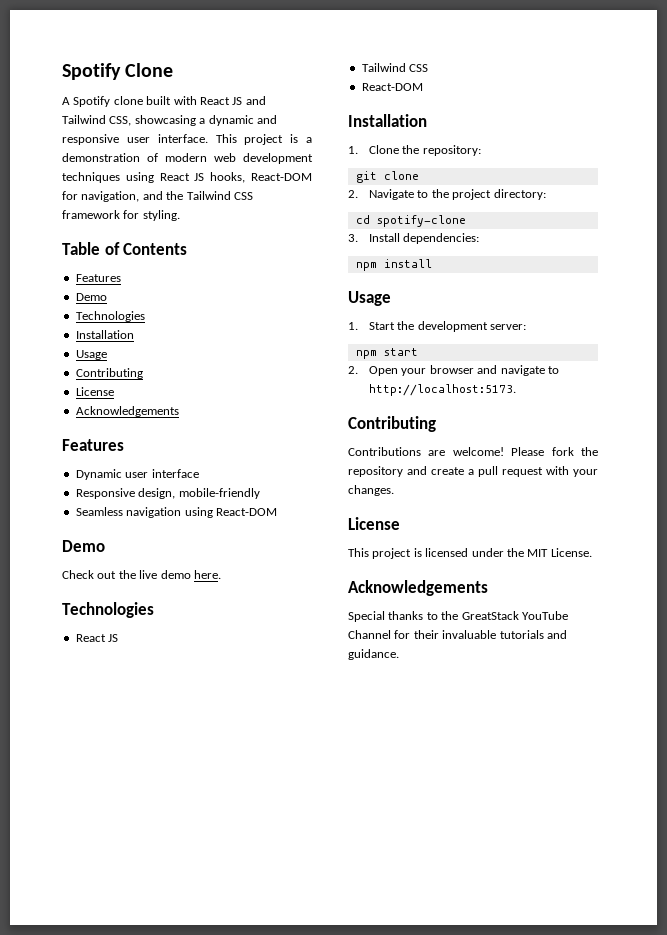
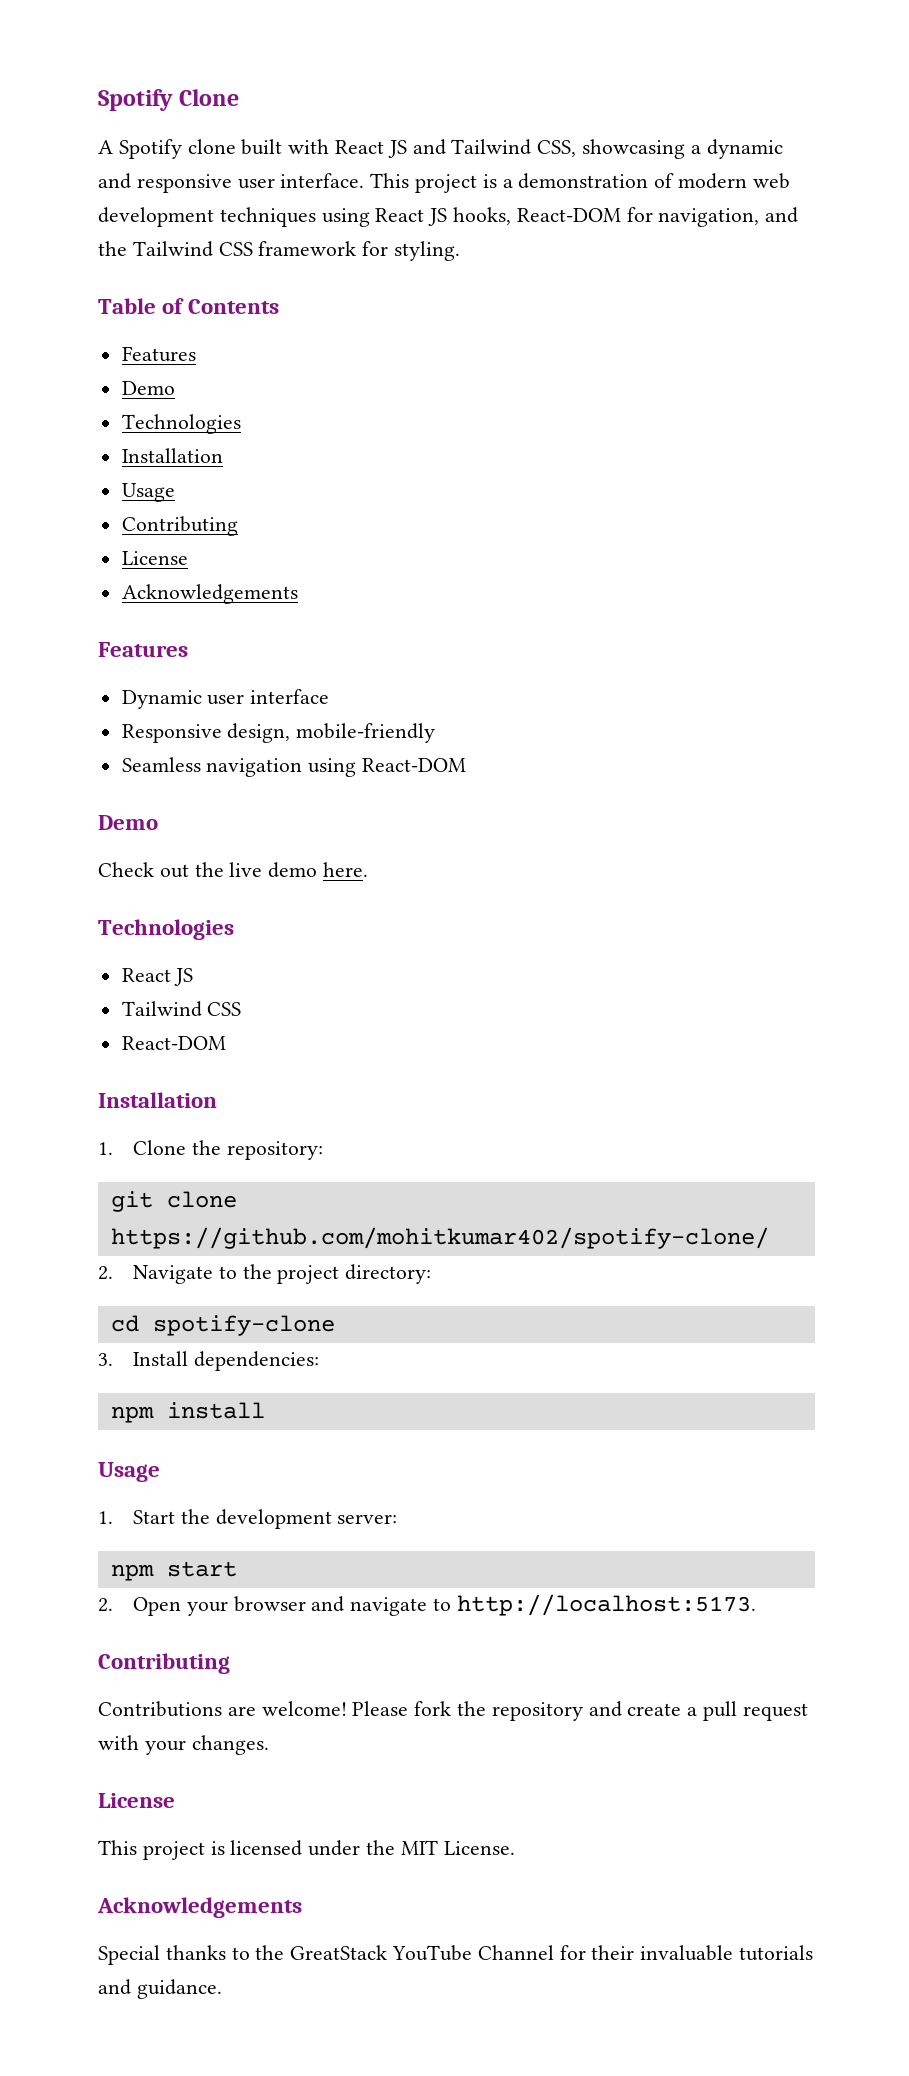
(419, 175) none -> [110,1227,769,1249] https://github.com/mohitkumar402/spotify-clone/

